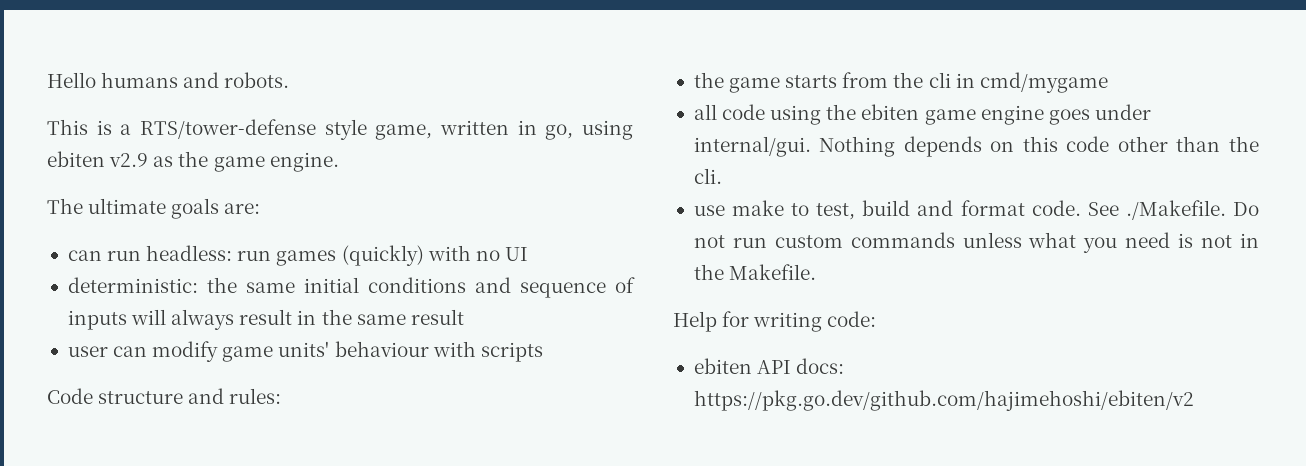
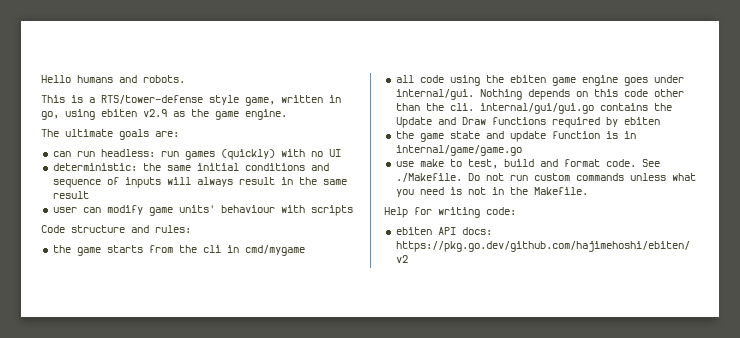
(722, 176) none -> [479,103,672,114] [395,117,660,128] [395,131,636,142] [395,145,522,156] internal/gui/gui.go contains the Update and Draw functions required by ebiten // the game state and update function is in internal/game/game.go

